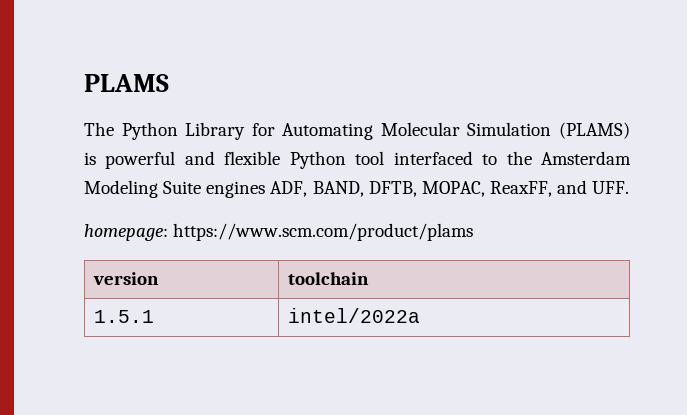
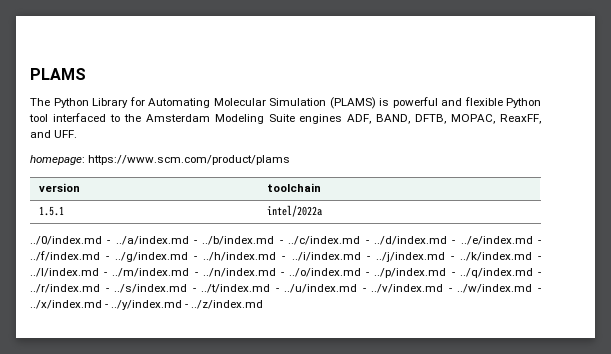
(420, 315) none -> [30,236,541,245] [30,251,541,262] [30,268,541,278] [30,284,541,293] [30,300,264,310] // ../0/index.md - ../a/index.md - ../b/index.md - ../c/index.md - ../d/index.md - ../e/index.md - ../f/index.md - ../g/index.md - ../h/index.md - ../i/index.md - ../j/index.md - ../k/index.md - ../l/index.md - ../m/index.md - ../n/index.md - ../o/index.md - ../p/index.md - ../q/index.md - ../r/index.md - ../s/index.md - ../t/index.md - ../u/index.md - ../v/index.md - ../w/index.md - ../x/index.md - ../y/index.md - ../z/index.md

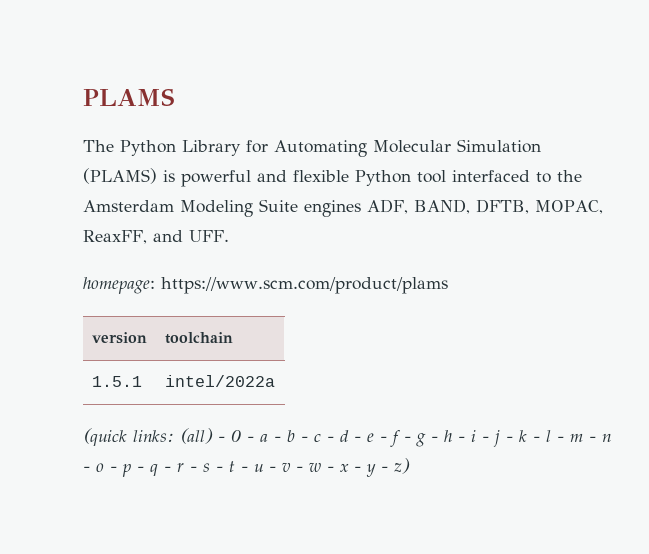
[30,236,541,245] [30,251,541,262] [30,268,541,278] [30,284,541,293] [30,300,264,310] ../0/index.md - ../a/index.md - ../b/index.md - ../c/index.md - ../d/index.md - ../e/index.md - ../f/index.md - ../g/index.md - ../h/index.md - ../i/index.md - ../j/index.md - ../k/index.md - ../l/index.md - ../m/index.md - ../n/index.md - ../o/index.md - ../p/index.md - ../q/index.md - ../r/index.md - ../s/index.md - ../t/index.md - ../u/index.md - ../v/index.md - ../w/index.md - ../x/index.md - ../y/index.md - ../z/index.md -> [83,428,611,447] [83,458,410,477] (quick links: (all) - 0 - a - b - c - d - e - f - g - h - i - j - k - l - m - n - o - p - q - r - s - t - u - v - w - x - y - z)

